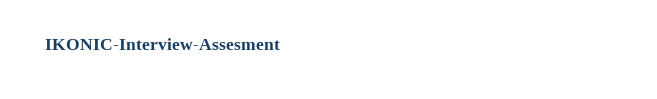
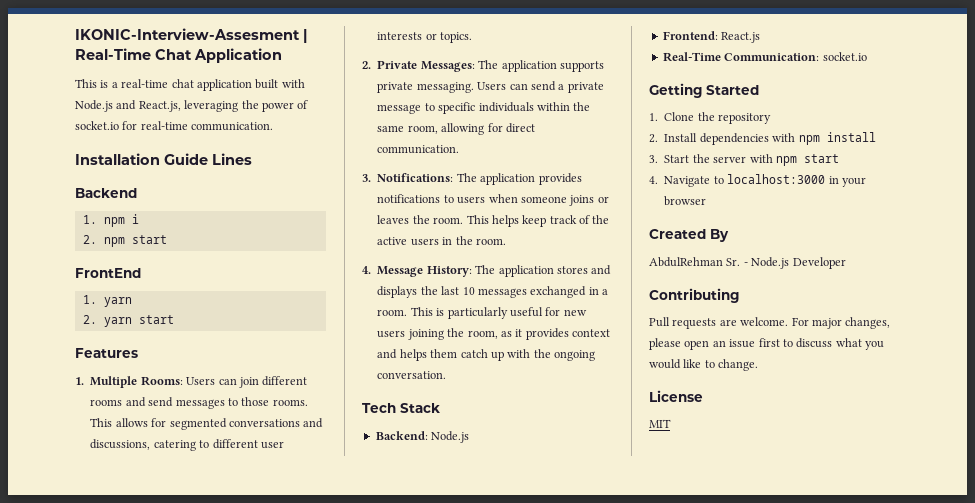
(280, 44) none -> [303,29,307,43] [75,48,282,63] [75,79,305,91] [75,100,309,112] [75,121,274,131] [75,153,252,165] [75,188,137,198] [82,214,139,227] [82,235,167,247] [75,268,141,278] [82,295,132,307] [82,315,174,327] [75,348,138,358] [75,376,308,388] [90,397,308,409] [90,418,324,430] [90,439,284,451] [377,32,473,43] [362,60,604,72] [377,81,604,93] [377,102,591,114] [377,123,535,135] [377,145,460,154] [362,173,582,185] [377,194,609,206] [377,215,610,227] [377,236,506,246] [362,265,612,277] [377,286,609,298] [377,307,587,319] [377,328,611,340] [377,349,596,361] [377,371,447,379] [362,403,440,413] [375,431,470,443] [662,31,761,43] [662,52,867,62] [649,83,759,98] [649,112,772,124] [649,132,876,145] [649,154,839,166] [649,174,866,187] [664,196,707,206] [649,229,729,242] [649,257,846,269] [649,288,739,303] [649,317,891,329] [649,338,884,350] [649,359,759,371] [649,390,703,402] [649,419,671,428] | Real-Time Chat Application // This is a real-time chat application built with Node.js and React.js, leveraging the power of socket.io for real-time communication. // Installation Guide Lines // Backend // 1. npm i // 2. npm start // FrontEnd // 1. yarn // 2. yarn start // Features // 1. Multiple Rooms: Users can join different rooms and send messages to those rooms. This allows for segmented conversations and discussions, catering to different user interests or topics. // 2. Private Messages: The application supports private messaging. Users can send a private message to specific individuals within the same room, allowing for direct communication. // 3. Notifications: The application provides notifications to users when someone joins or leaves the room. This helps keep track of the active users in the room. // 4. Message History: The application stores and displays the last 10 messages exchanged in a room. This is particularly useful for new users joining the room, as it provides context and helps them catch up with the ongoing conversation. // Tech Stack // Backend: Node.js // Frontend: React.js // Real-Time Communication: socket.io // Getting Started // 1. Clone the repository // 2. Install dependencies with npm install // 3. Start the server with npm start // 4. Navigate to localhost:3000 in your browser // Created By // AbdulRehman Sr. - Node.js Developer // Contributing // Pull requests are welcome. For major changes, please open an issue first to discuss what you would like to change. // License // MIT

